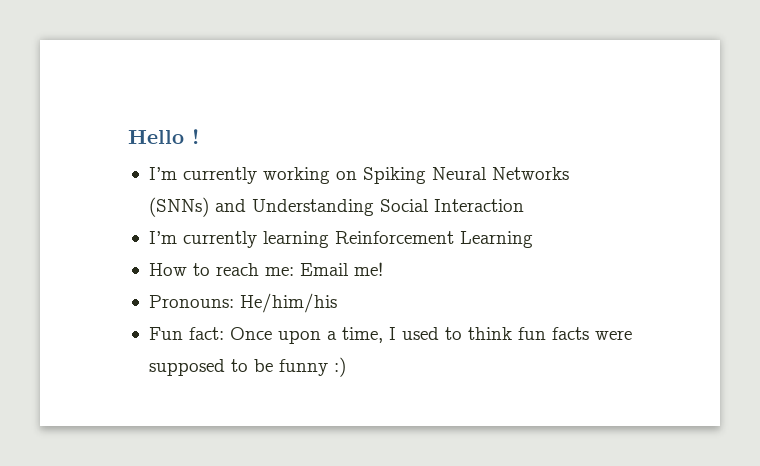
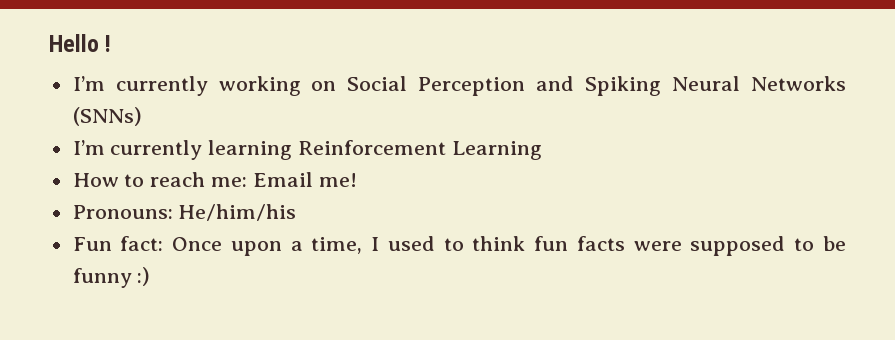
(357, 175) none -> [347,76,575,96] Social Perception and
[214,199,524,216] and Understanding Social Interaction -> (142, 116) none

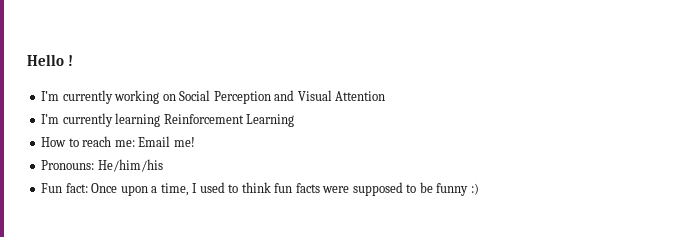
[585,76,847,96] [72,107,142,126] Spiking Neural Networks (SNNs) -> [297,90,386,101] Visual Attention

